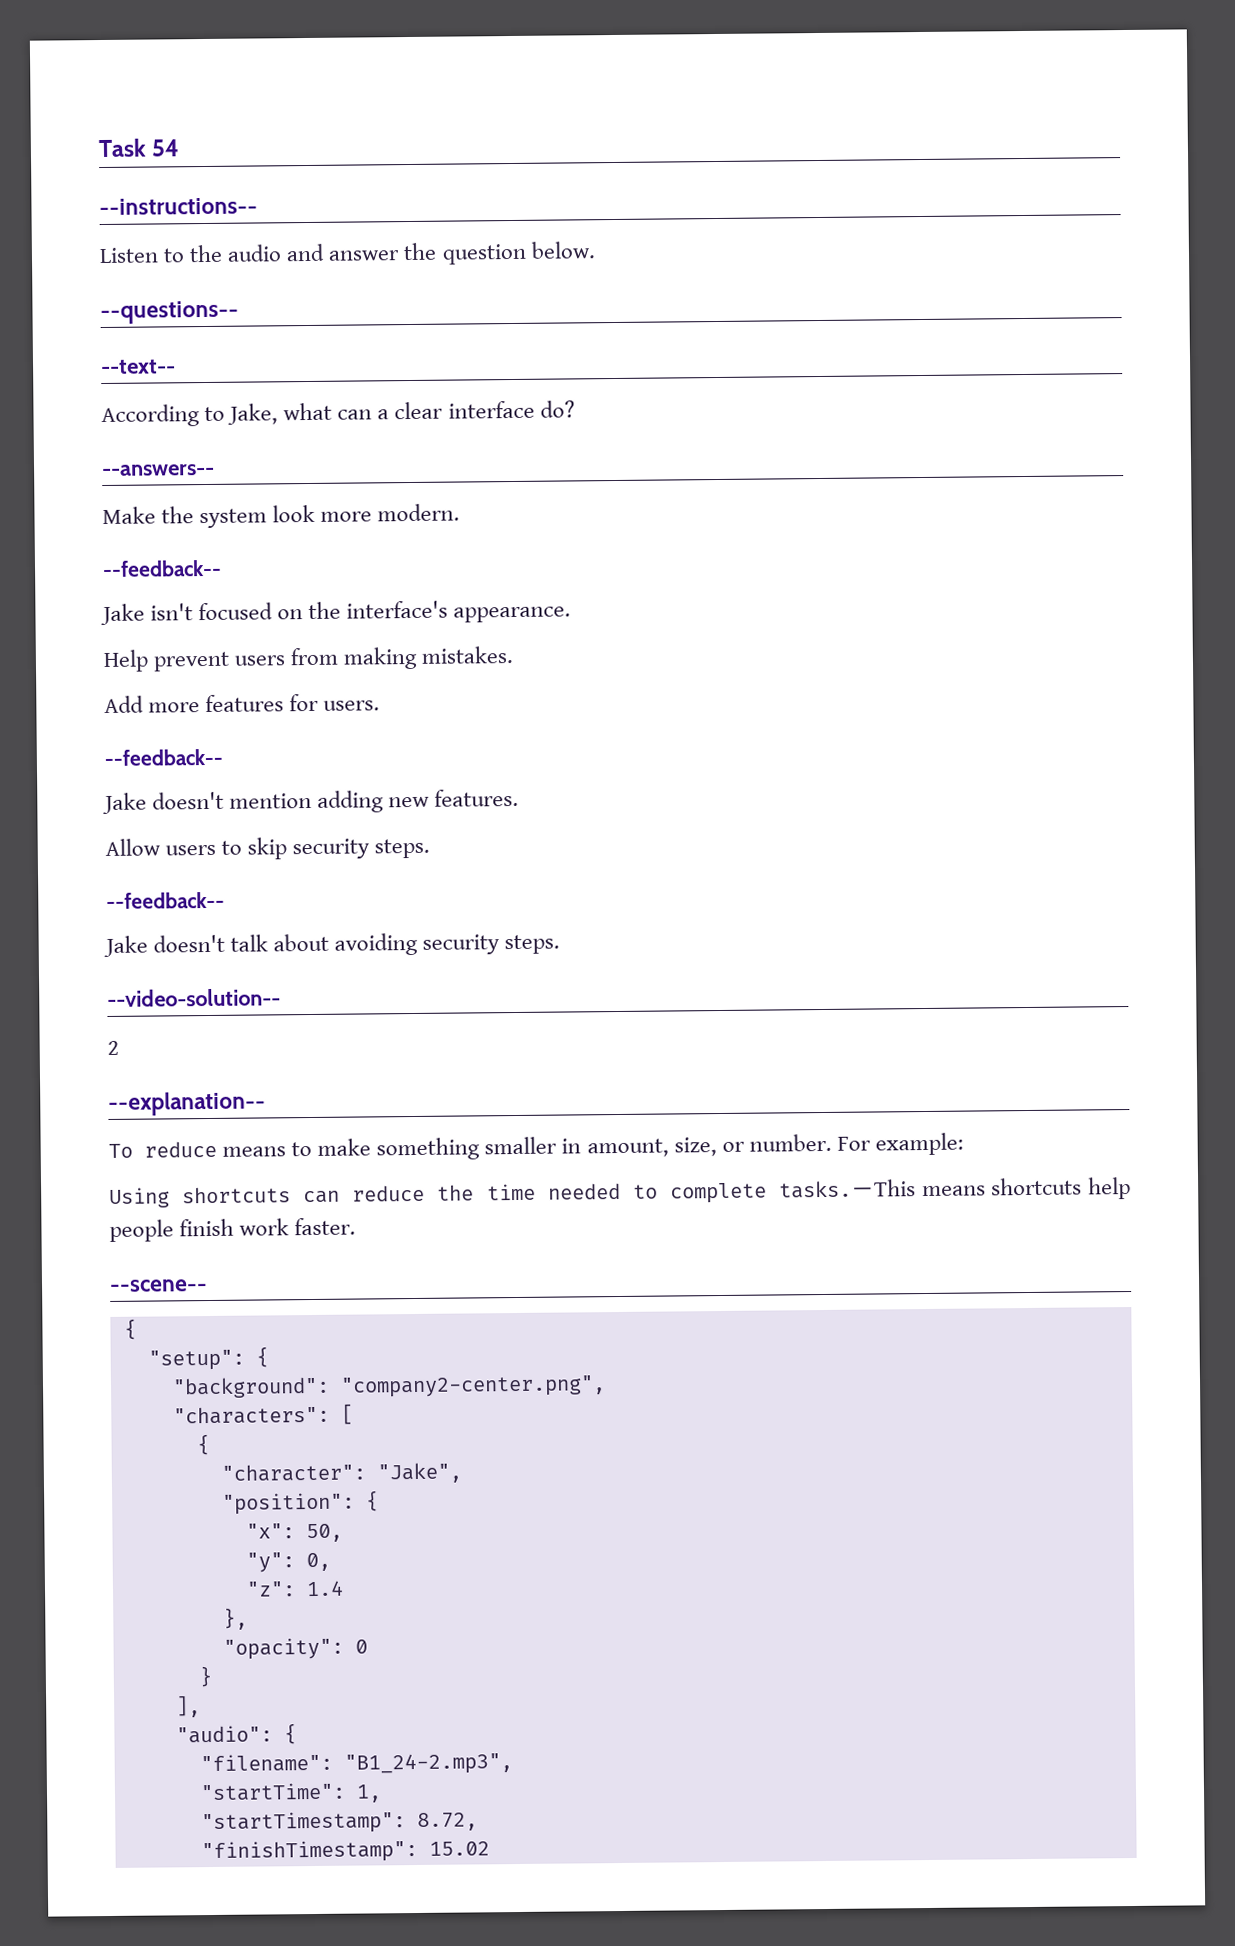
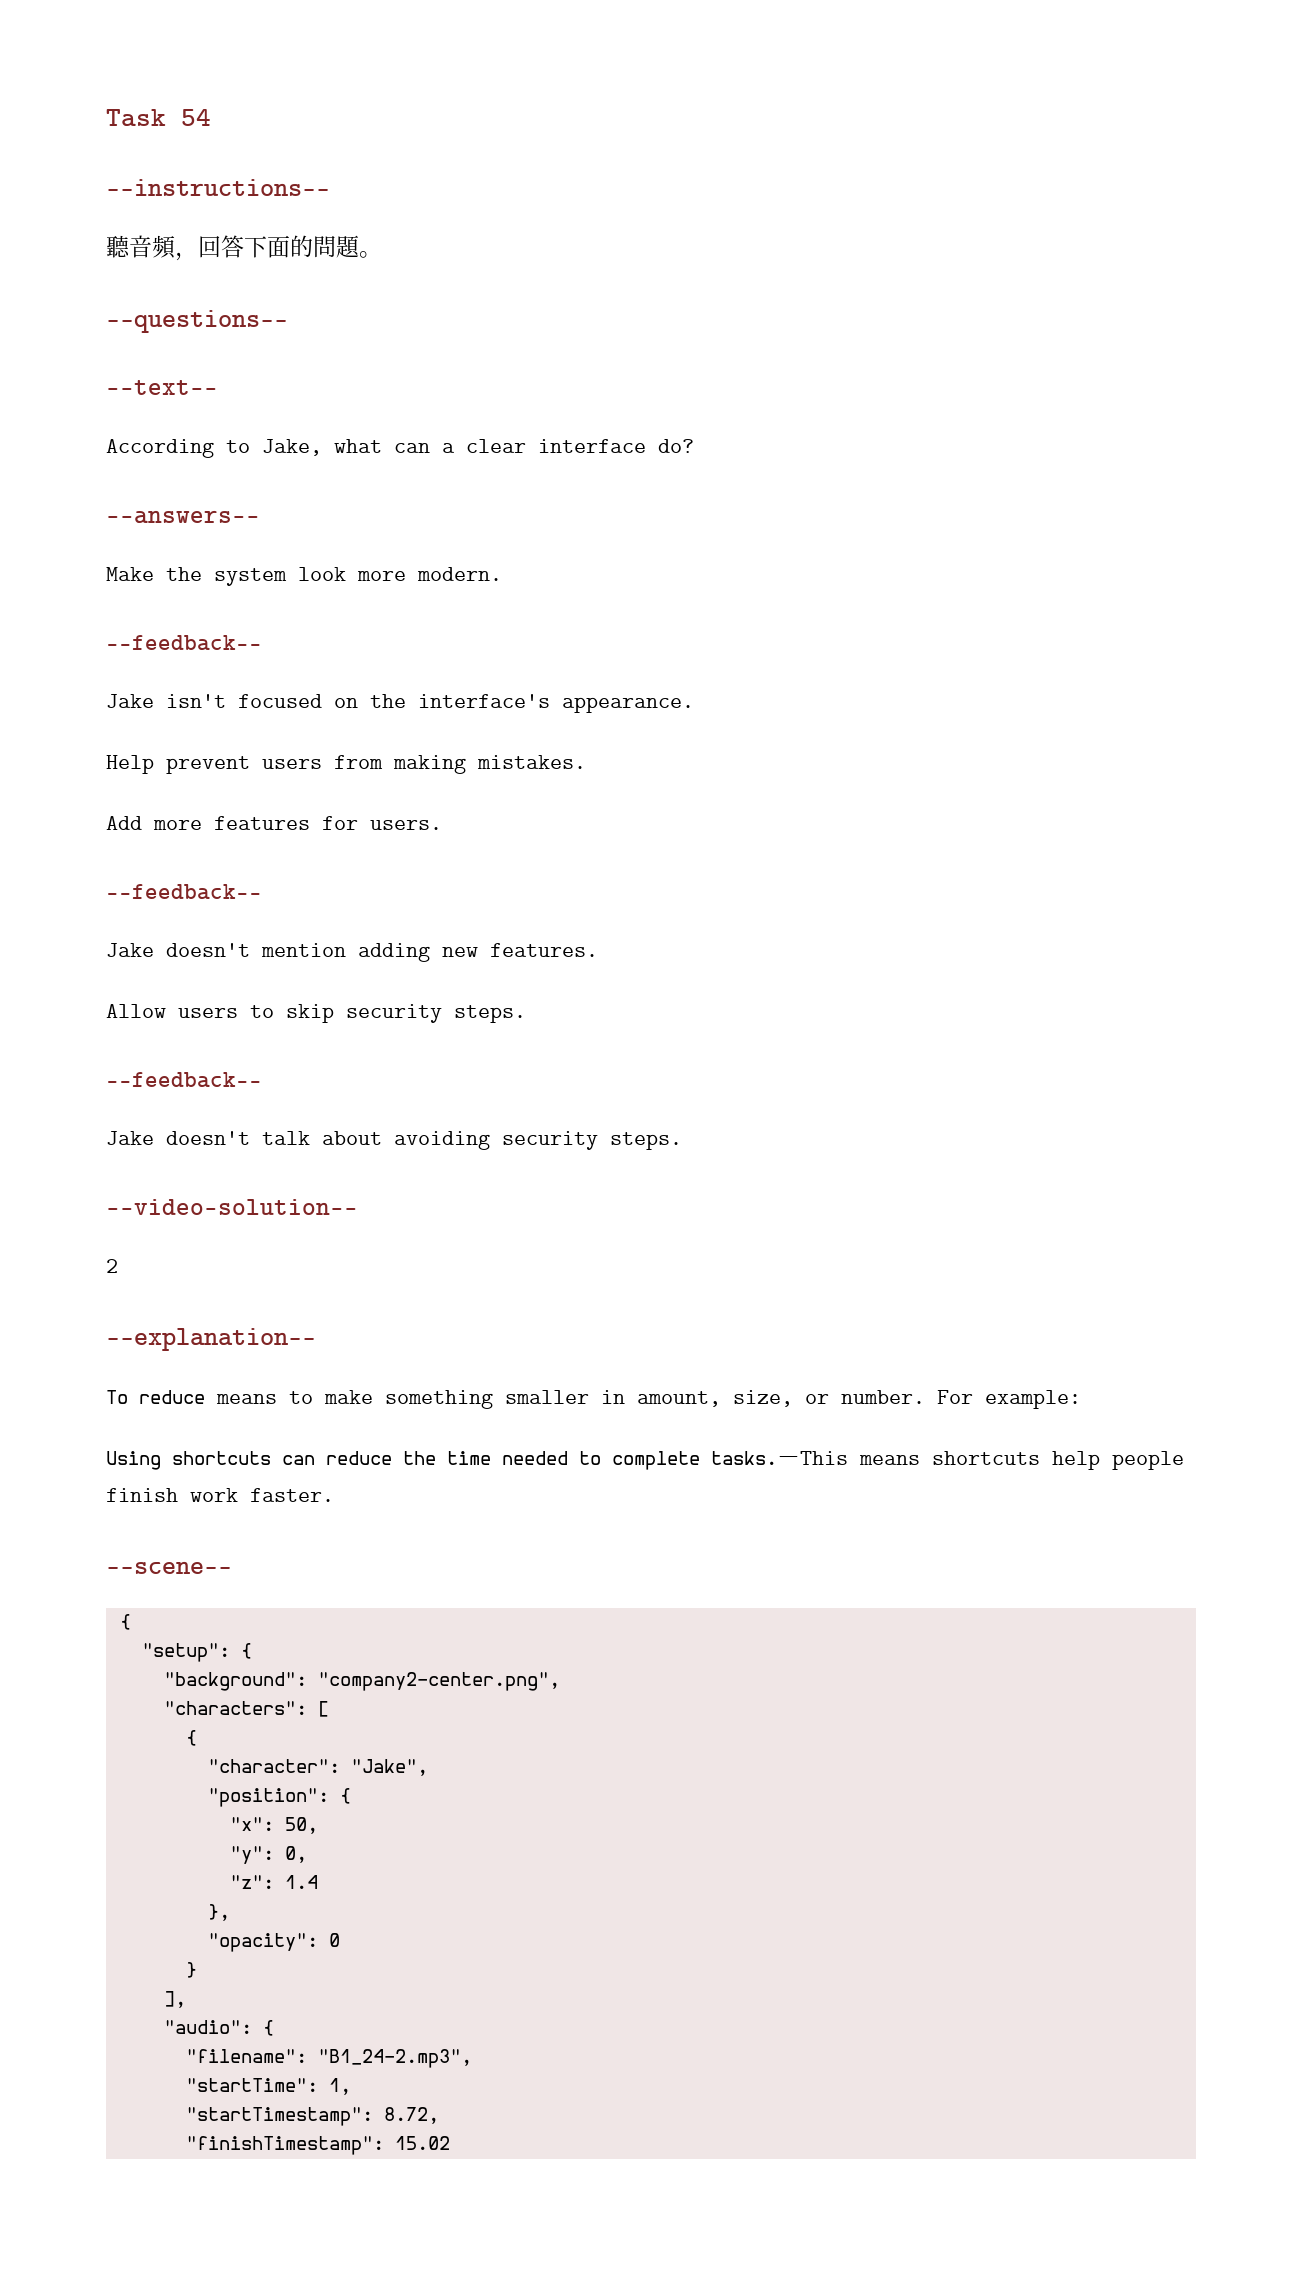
[99,241,596,265] Listen to the audio and answer the question below. -> [106,235,382,261] 聽音頻，回答下面的問題。

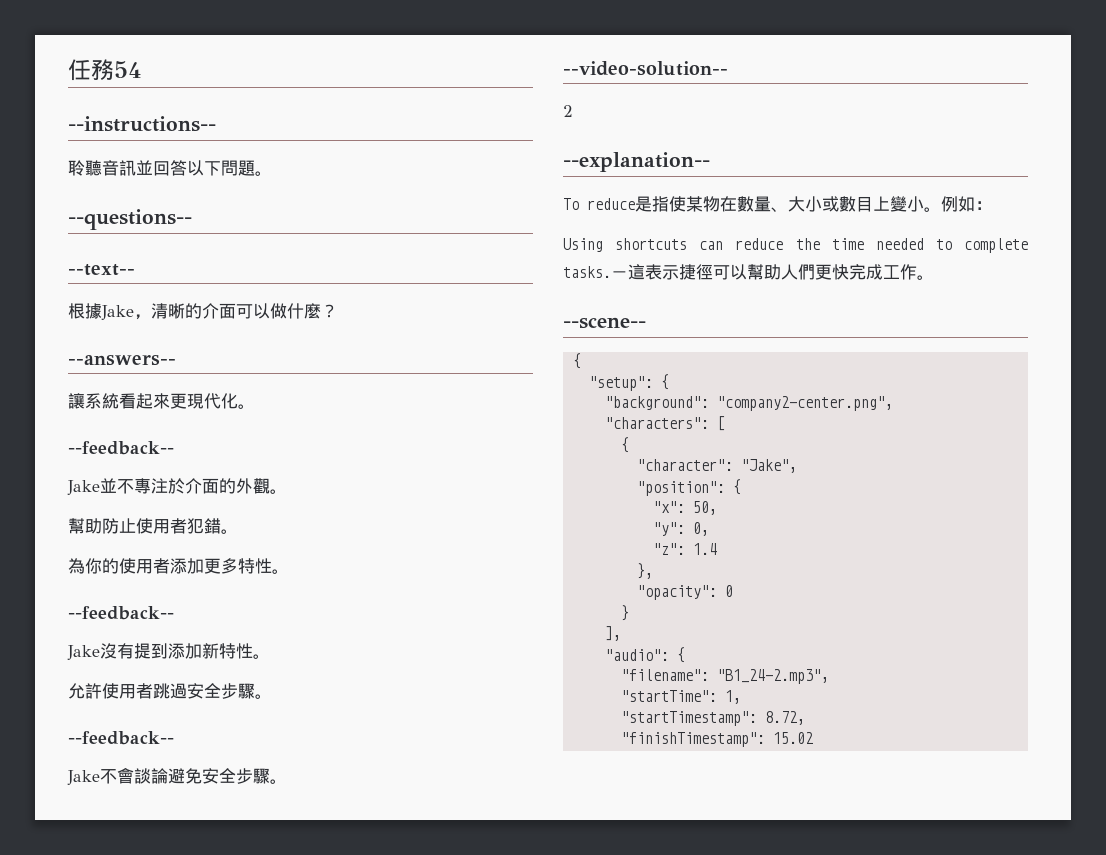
[106,109,166,127] Task -> [68,59,114,81] 任務
[106,235,313,261] 聽音頻，回答下面的 -> [68,160,221,176] 聆聽音訊並回答以下
[106,439,694,458] [106,510,260,524] [106,567,502,586] [106,635,262,651] [106,694,694,713] [106,755,586,774] [106,816,442,830] [106,884,262,900] [106,943,598,962] [106,1004,526,1023] [106,1072,262,1088] [106,1131,682,1150] According to Jake, what can a clear interface do? // --answers-- // Make the system look more modern. // --feedback-- // Jake isn't focused on the interface's appearance. // Help prevent users from making mistakes. // Add more features for users. // --feedback-- // Jake doesn't mention adding new features. // Allow users to skip security steps. // --feedback-- // Jake doesn't talk about avoiding security steps. -> [68,303,338,320] [68,354,176,366] [68,393,255,409] [68,441,174,455] [67,478,287,495] [68,518,238,534] [68,558,289,574] [68,606,174,620] [67,643,270,660] [68,683,272,699] [68,731,174,745] [67,767,287,785] 根據Jake，清晰的介面可以做什麼？ // --answers-- // 讓系統看起來更現代化。 // --feedback-- // Jake並不專注於介面的外觀。 // 幫助防止使用者犯錯。 // 為你的使用者添加更多特性。 // --feedback-- // Jake沒有提到添加新特性。 // 允許使用者跳過安全步驟。 // --feedback-- // Jake不會談論避免安全步驟。
[216,1390,1081,1409] means to make something smaller in amount, size, or number. For example: -> [635,196,992,212] 是指使某物在數量、大小或數目上變小。例如：
[800,1451,1184,1470] [106,1488,334,1502] This means shortcuts help people finish work faster. -> [628,263,934,280] 這表示捷徑可以幫助人們更快完成工作。

